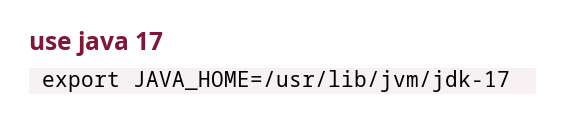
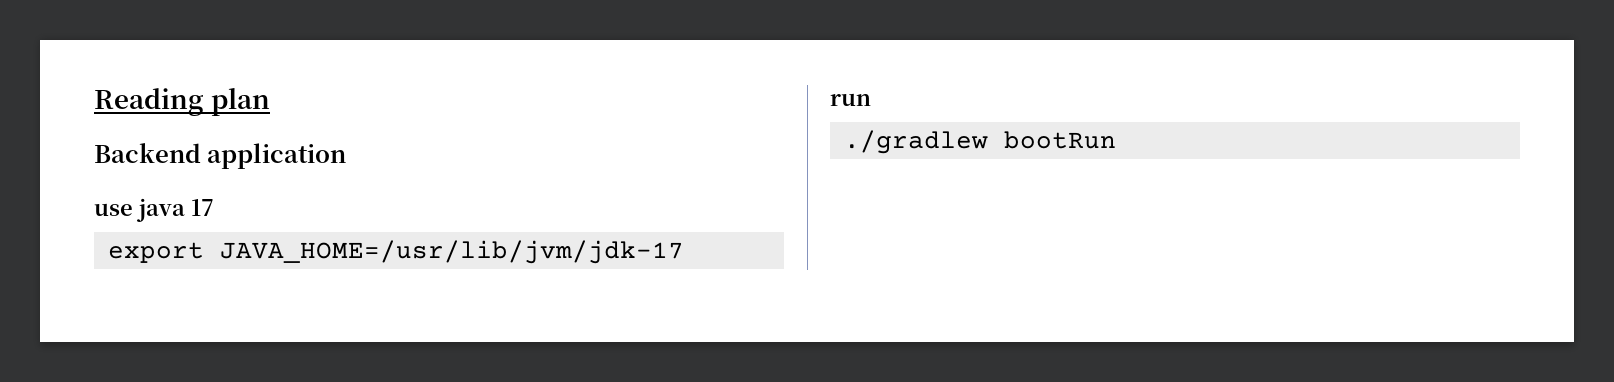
(29, 43) none -> [94,88,271,116] [94,143,347,169] Reading plan // Backend application //
(510, 81) none -> [830,93,871,106] [843,130,1116,154] // run // ./gradlew bootRun

